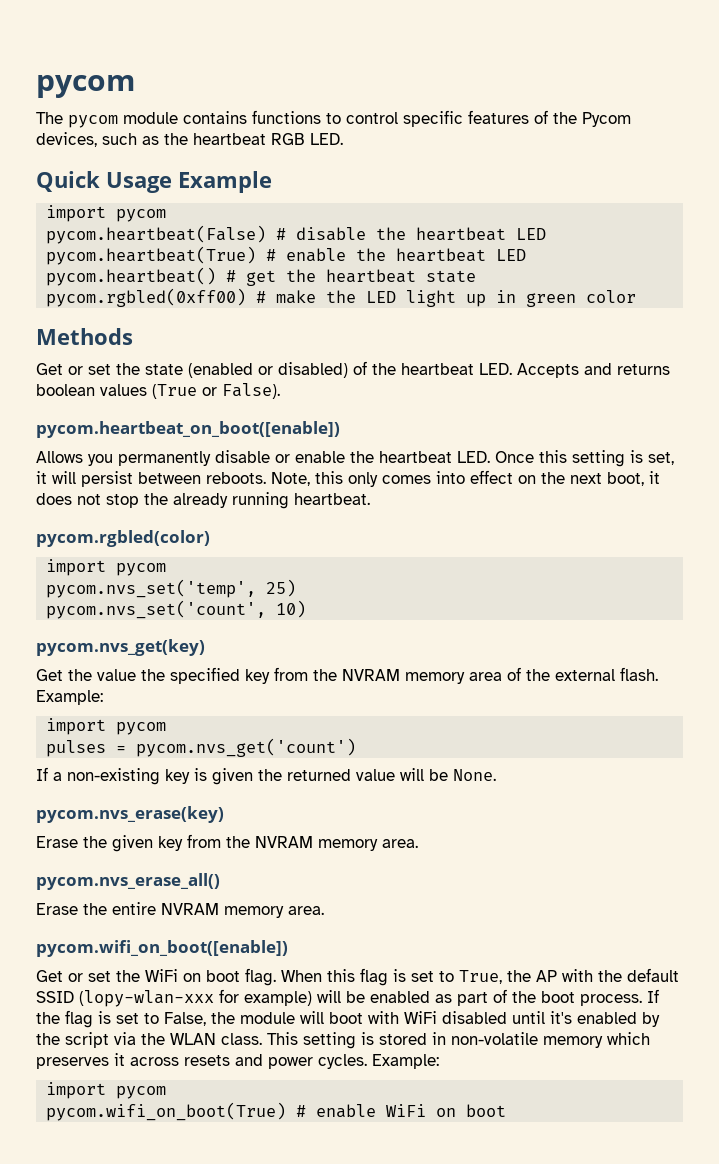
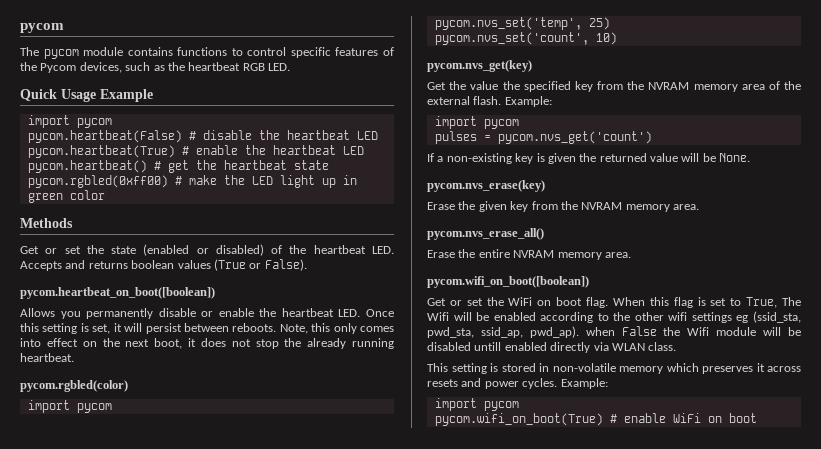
[36,421,340,438] pycom.heartbeat_on_boot([enable]) -> [20,287,215,299] pycom.heartbeat_on_boot([boolean])
[36,940,288,957] pycom.wifi_on_boot([enable]) -> [427,276,589,288] pycom.wifi_on_boot([boolean])
[507,968,679,982] [36,989,659,1007] [36,1010,660,1028] [36,1032,165,1048] the AP with the default SSID (lopy-wlan-xxx for example) will be enabled as part of the boot process. If the flag is set to False, the module will boot with WiFi disabled until it's enabled by the script via the -> [782,297,802,306] [427,311,801,323] [427,326,801,338] [427,342,609,353] The Wifi will be enabled according to the other wifi settings eg (ssid_sta, pwd_sta, ssid_ap, pwd_ap). when False the Wifi module will be disabled untill enabled directly via
(262, 1039) none -> (677, 346) //

